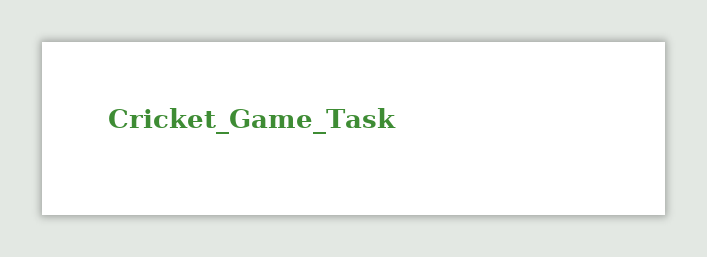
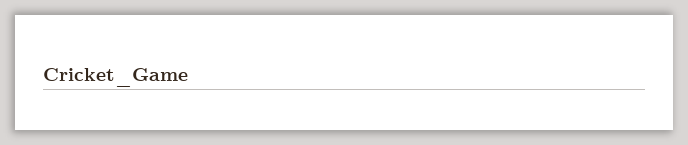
[108,108,396,134] Cricket_Game_Task -> [43,68,188,87] Cricket_Game

